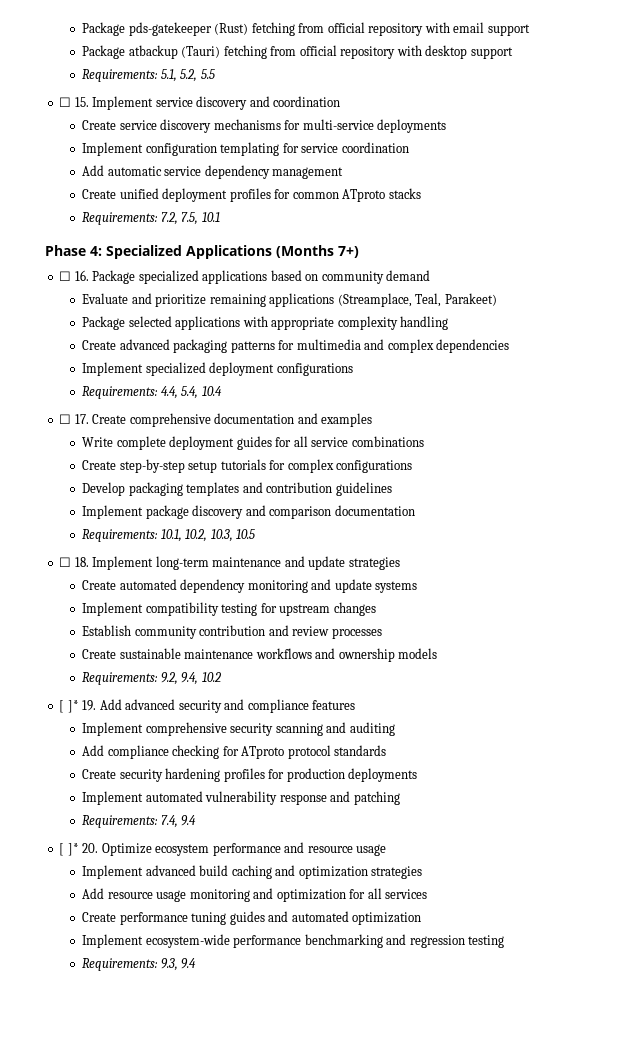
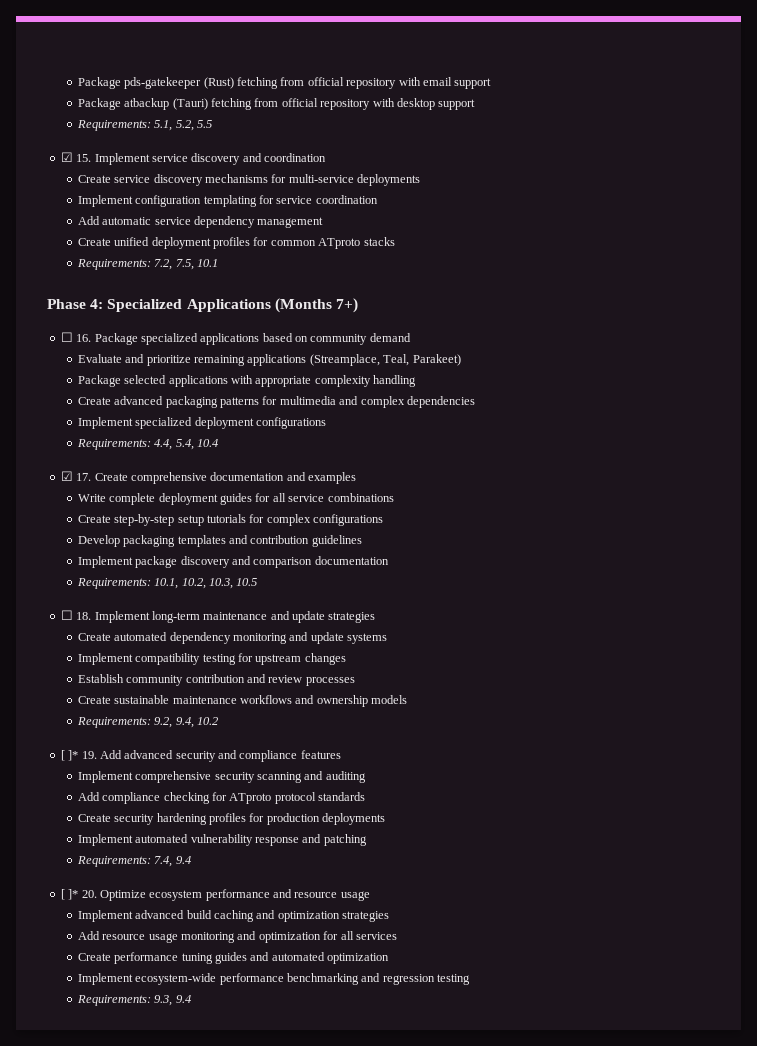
[59,97,72,107] ☐ -> [60,152,73,162] ☑
[59,414,72,424] ☐ -> [60,471,73,481] ☑

